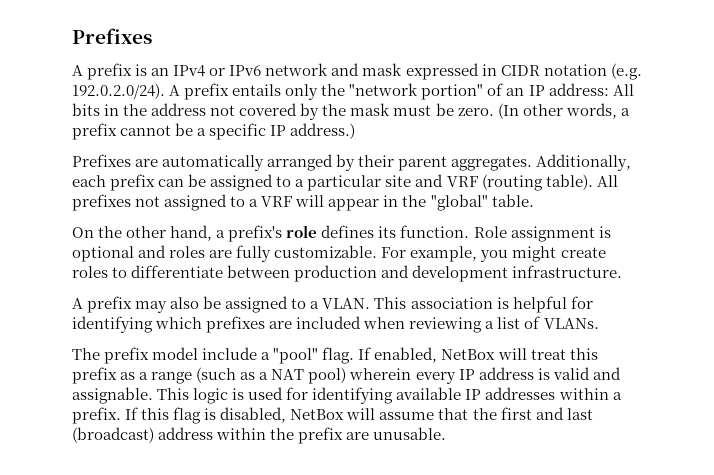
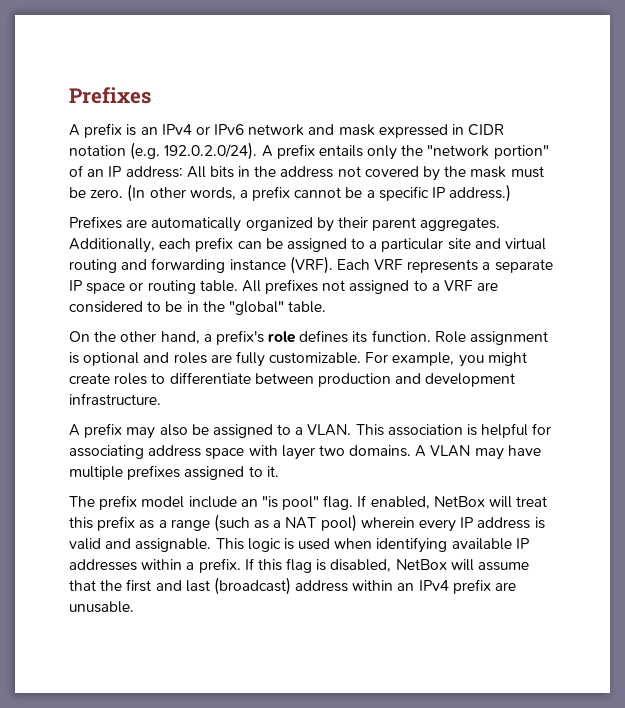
[267,154,334,171] arranged -> [245,217,313,231] organized
[446,174,593,191] VRF (routing table). -> [505,238,547,250] [69,256,553,274] [69,280,238,294] virtual routing and forwarding instance (VRF). Each VRF represents a separate IP space or routing table.
[295,195,380,211] will appear -> [477,282,499,291] [69,301,183,313] are considered to be
[72,316,599,333] identifying which prefixes are included when reviewing a list of VLANs. -> [69,445,541,460] [69,465,279,480] associating address space with layer two domains. A VLAN may have multiple prefixes assigned to it.
[261,348,319,364] a "pool" -> [240,496,320,510] an "is pool"
[286,387,309,400] for -> [334,538,373,549] when
[270,428,295,440] the -> [397,580,449,591] an IPv4

